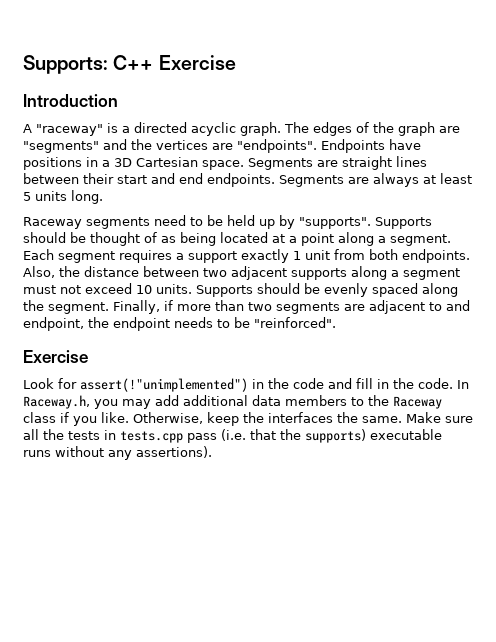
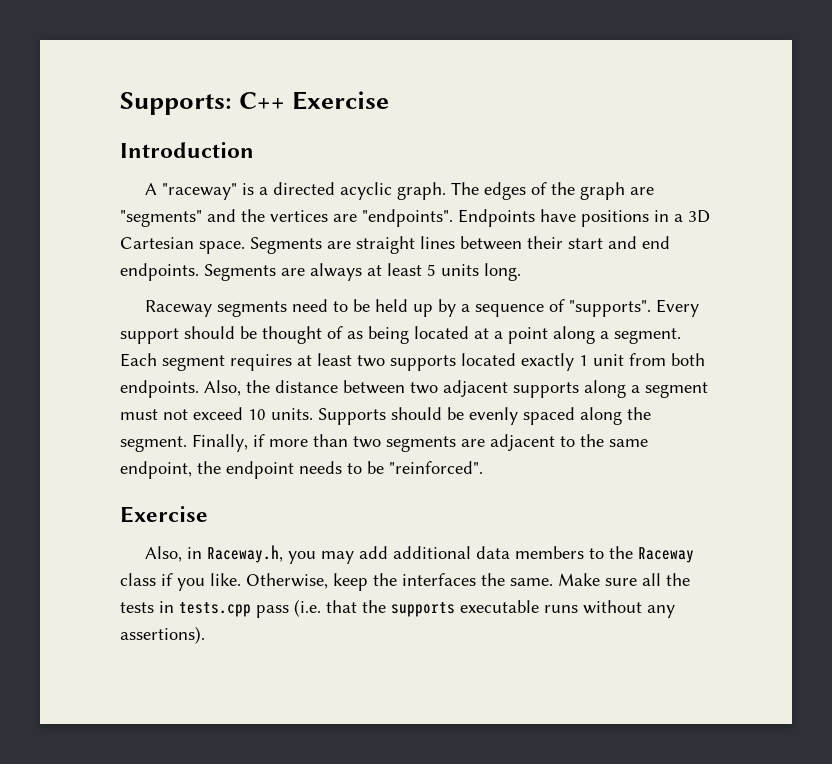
[299,217,432,229] "supports". Supports -> [461,299,700,317] [120,328,179,344] a sequence of "supports". Every support
[176,251,237,263] a support -> [297,353,516,371] at least two supports located
[446,300,470,311] and -> [580,434,648,447] the same
[23,378,469,392] Look for assert(!"unimplemented") in the code and fill in the code. In -> [145,546,203,562] Also, in
[305,429,366,443] supports) -> [391,602,455,617] supports

